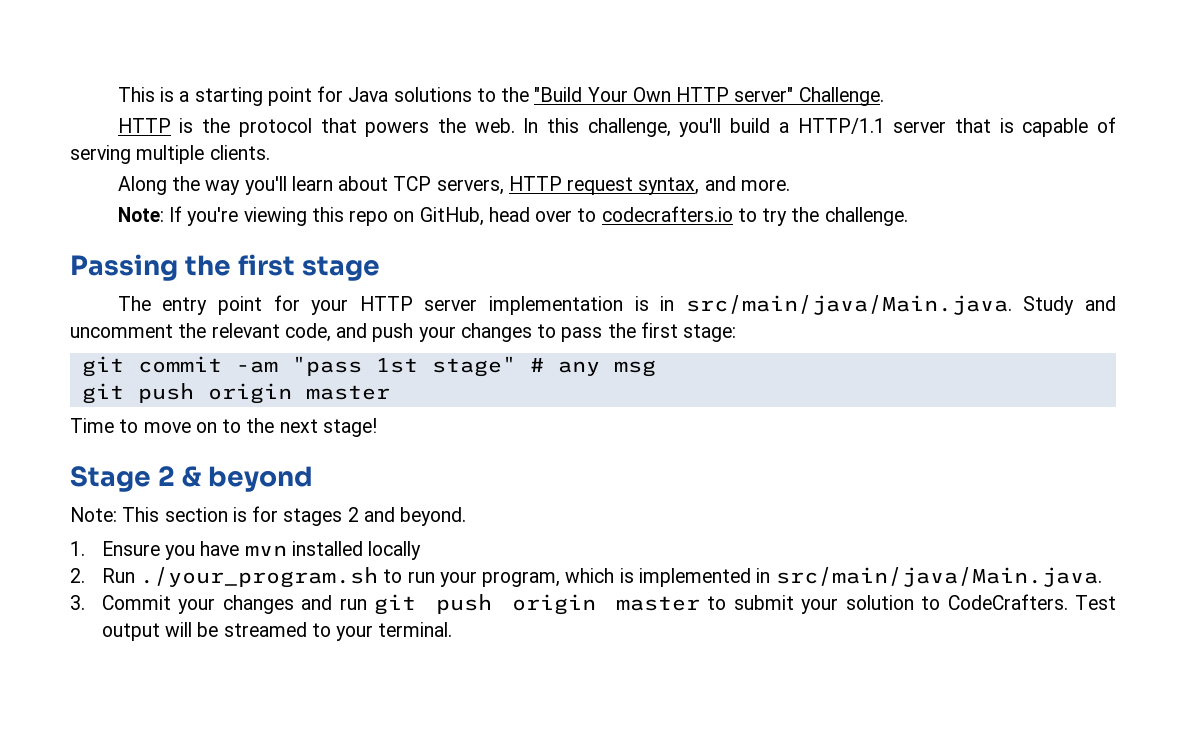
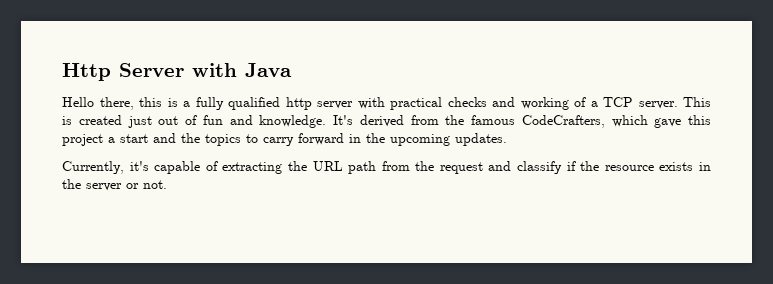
[117,86,884,106] [117,117,1116,137] [70,145,270,164] [117,176,790,195] [117,206,908,226] [70,254,381,281] [117,295,1116,315] [70,322,737,342] [81,356,656,377] [81,383,390,404] [70,418,377,437] [70,466,314,492] [70,506,467,526] [70,541,422,560] [70,567,1102,588] [70,594,1116,615] [101,622,453,641] This is a starting point for Java solutions to the "Build Your Own HTTP server" Challenge. // HTTP is the protocol that powers the web. In this challenge, you'll build a HTTP/1.1 server that is capable of serving multiple clients. // Along the way you'll learn about TCP servers, HTTP request syntax, and more. // Note: If you're viewing this repo on GitHub, head over to codecrafters.io to try the challenge. // Passing the first stage // The entry point for your HTTP server implementation is in src/main/java/Main.java. Study and uncomment the relevant code, and push your changes to pass the first stage: // git commit -am "pass 1st stage" # any msg // git push origin master // Time to move on to the next stage! // Stage 2 & beyond // Note: This section is for stages 2 and beyond. // 1. Ensure you have mvn installed locally // 2. Run ./your_program.sh to run your program, which is implemented in src/main/java/Main.java. // 3. Commit your changes and run git push origin master to submit your solution to CodeCrafters. Test output will be streamed to your terminal. -> [62,63,292,81] [62,97,711,110] [62,115,711,128] [62,133,507,146] [62,161,711,174] [62,179,167,191] Http Server with Java // Hello there, this is a fully qualified http server with practical checks and working of a TCP server. This is created just out of fun and knowledge. It's derived from the famous CodeCrafters, which gave this project a start and the topics to carry forward in the upcoming updates. // Currently, it's capable of extracting the URL path from the request and classify if the resource exists in the server or not.

